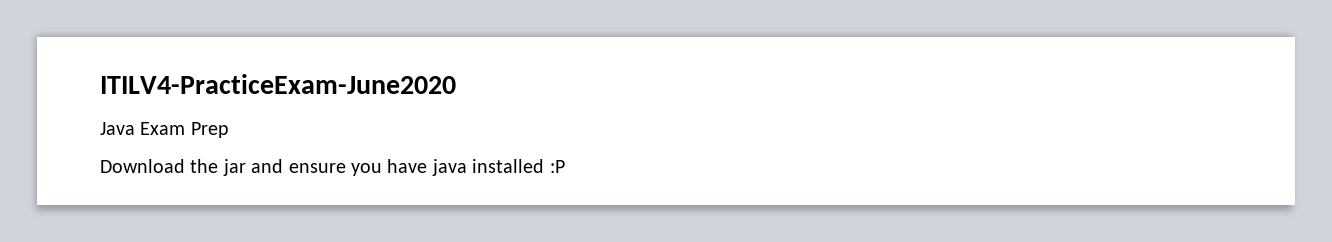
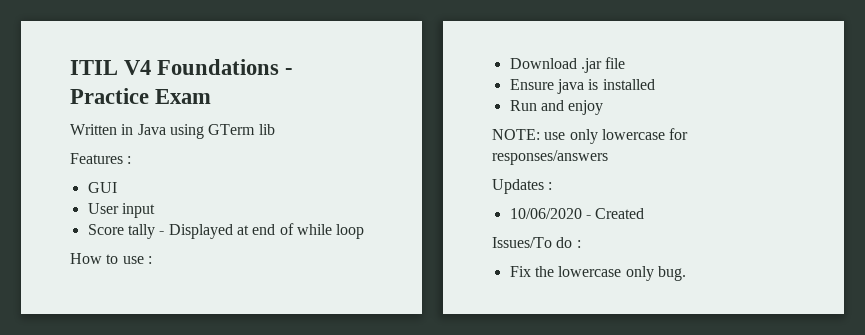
[100,74,456,94] [100,122,229,138] [100,159,565,176] ITILV4-PracticeExam-June2020 // Java Exam Prep // Download the jar and ensure you have java installed :P -> [70,59,294,75] [70,88,212,104] [70,124,275,139] [70,153,132,164] [87,182,117,193] [87,203,155,218] [87,223,365,239] [70,253,152,264] [509,57,626,73] [509,79,655,94] [509,100,604,115] [492,128,689,144] [492,150,608,165] [492,179,553,194] [509,208,645,219] [492,237,581,248] [509,266,686,281] ITIL V4 Foundations - Practice Exam // Written in Java using GTerm lib // Features : // GUI // User input // Score tally - Displayed at end of while loop // How to use : // Download .jar file // Ensure java is installed // Run and enjoy // NOTE: use only lowercase for responses/answers // Updates : // 10/06/2020 - Created // Issues/To do : // Fix the lowercase only bug.

